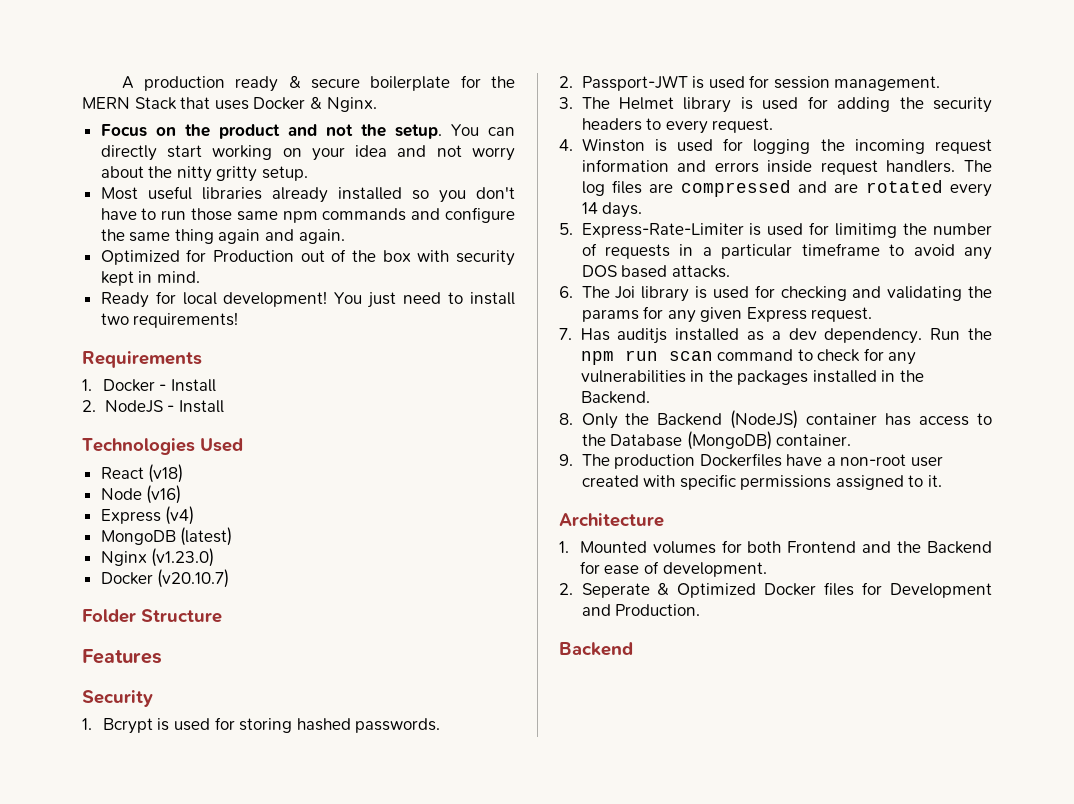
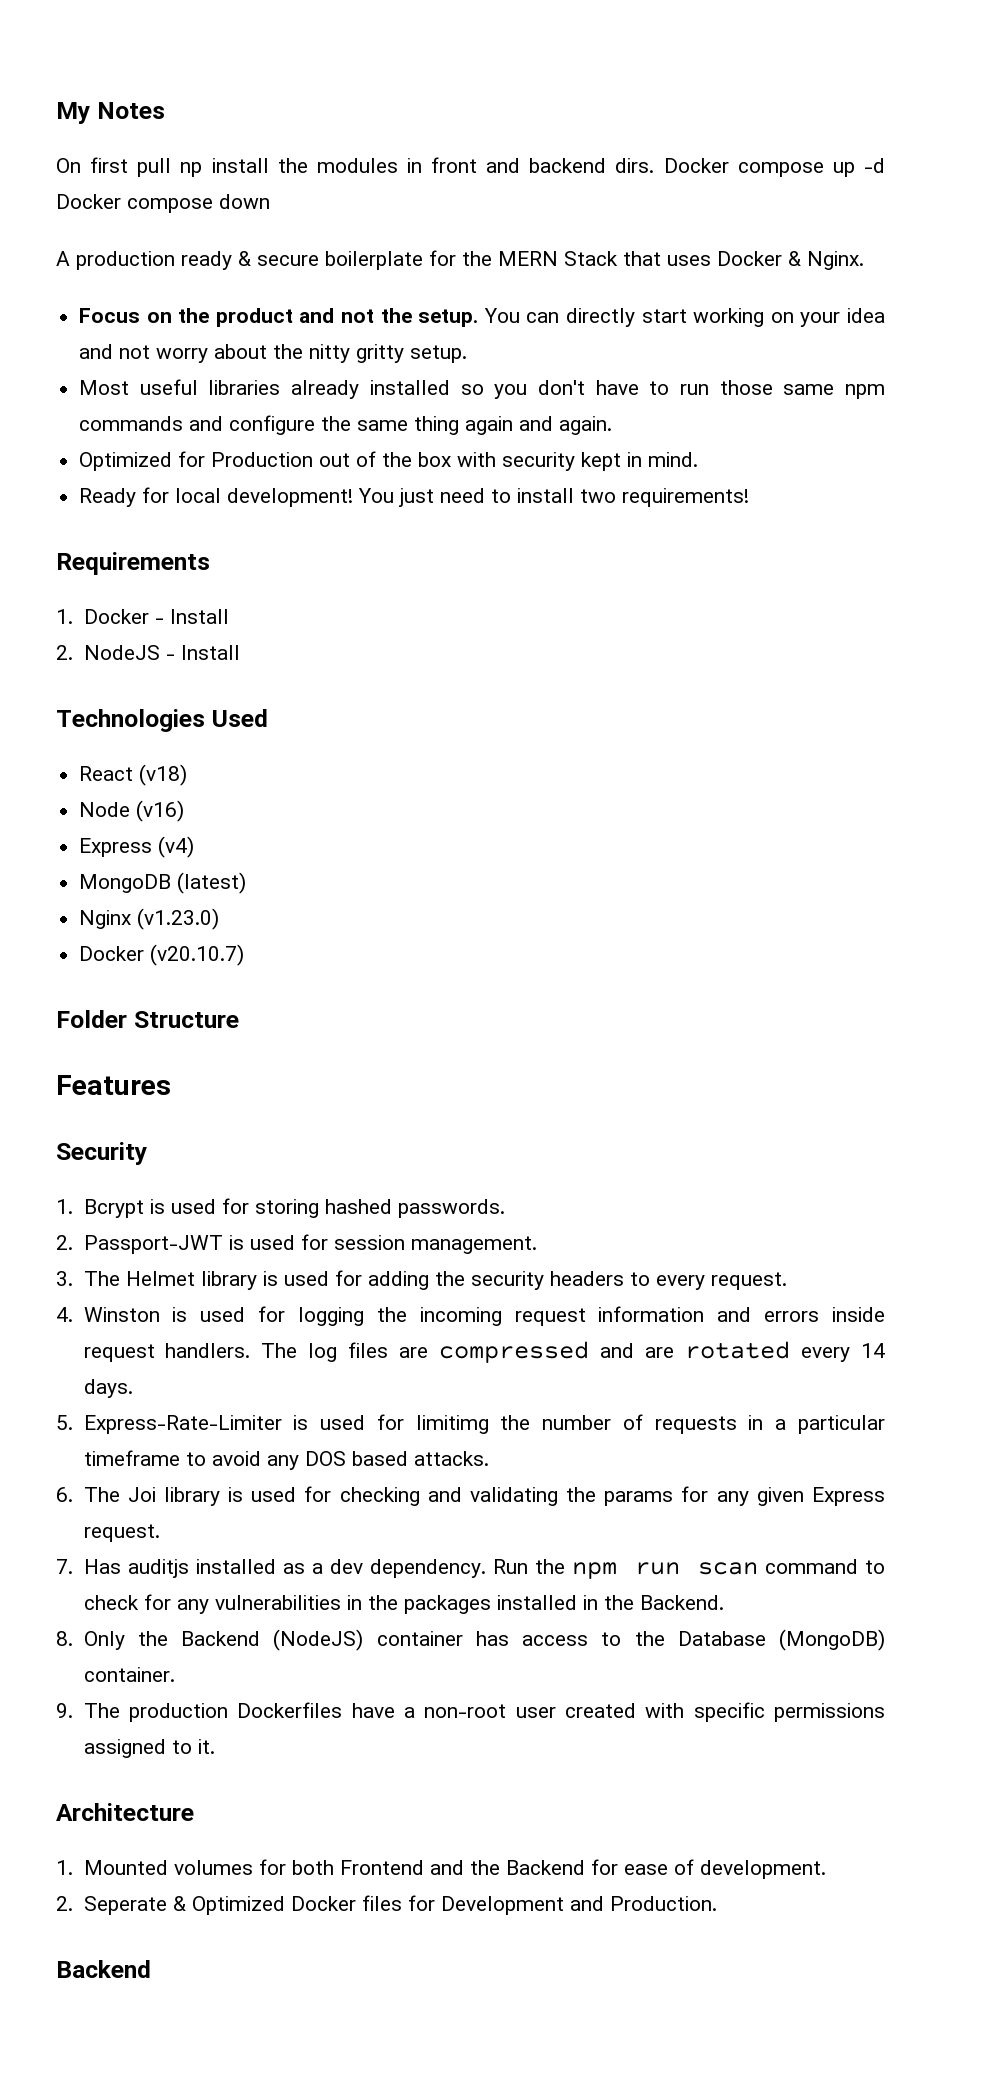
(121, 82) none -> [56,102,165,124] [56,157,885,177] [56,194,270,213] My Notes // On first pull np install the modules in front and backend dirs. Docker compose up -d Docker compose down //

